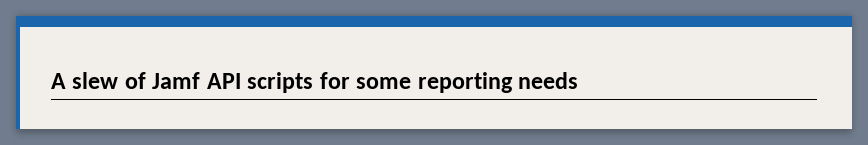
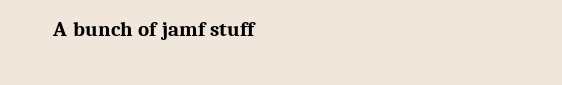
[72,72,579,93] slew of Jamf API scripts for some reporting needs -> [72,21,257,40] bunch of jamf stuff

